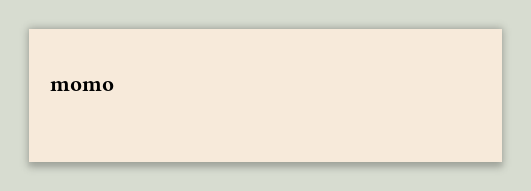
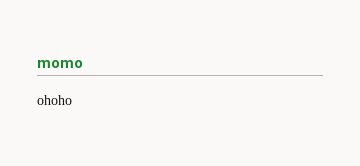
(114, 86) none -> [37,95,72,105] // ohoho

